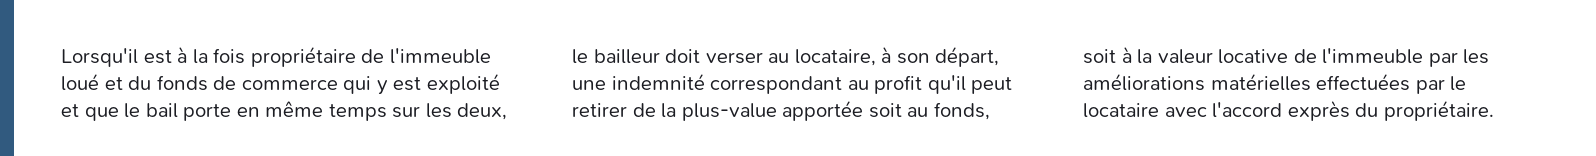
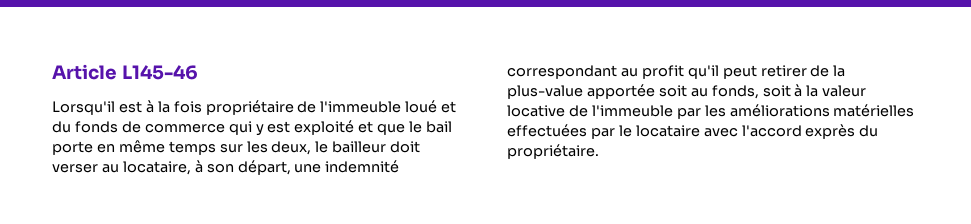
(61, 57) none -> [52,64,198,80] Article L145-46 //

